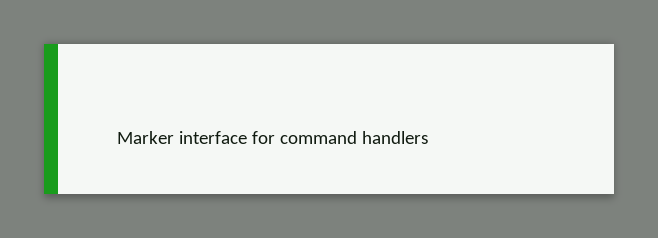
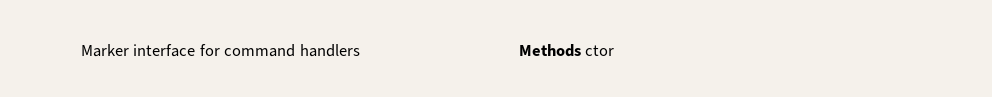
(428, 137) none -> [519,44,615,57] // Methods ctor

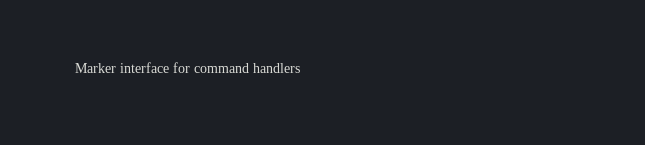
[519,44,615,57] // Methods ctor -> (300, 68) none

